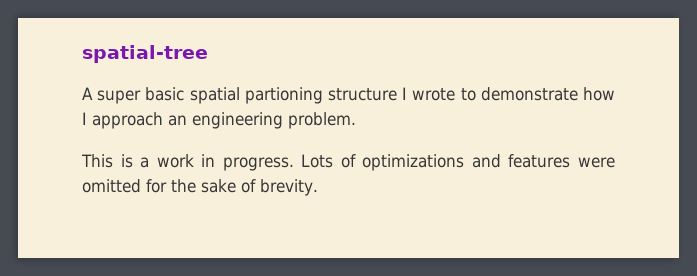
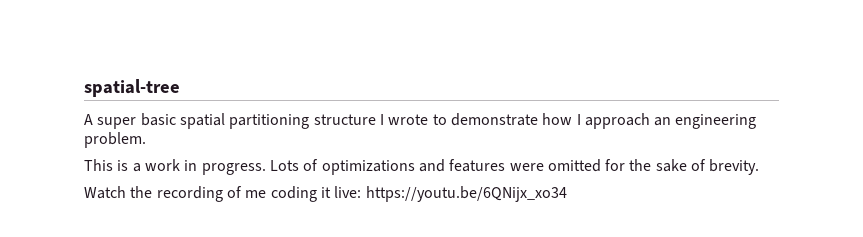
[244,87,323,104] partioning -> [229,114,310,129] partitioning
(318, 187) none -> [84,186,567,202] // Watch the recording of me coding it live: https://youtu.be/6QNijx_xo34

